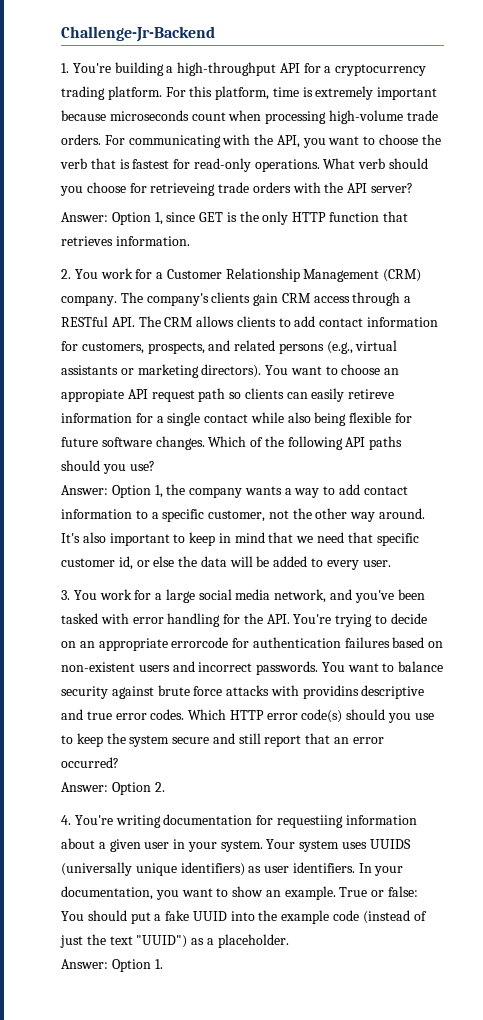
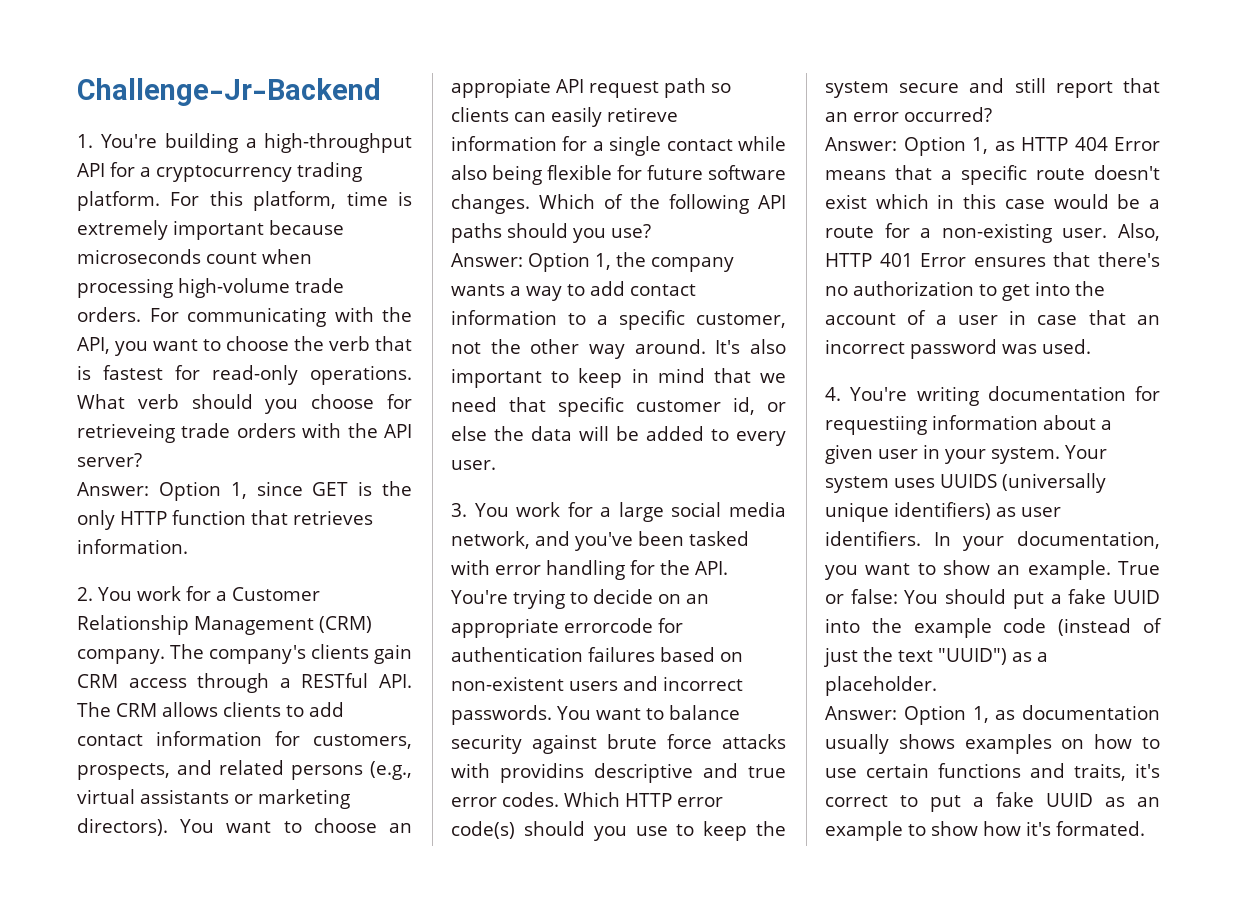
[154,782,165,792] 2. -> [972,137,1160,154] [825,165,1160,185] [825,194,1160,209] [825,223,1160,243] [825,252,1160,267] [825,281,1105,301] [825,310,1160,325] [825,339,1091,359] 1, as HTTP 404 Error means that a specific route doesn't exist which in this case would be a route for a non-existing user. Also, HTTP 401 Error ensures that there's no authorization to get into the account of a user in case that an incorrect password was used.
[154,959,163,969] 1. -> [972,705,1160,723] [825,734,1160,754] [825,763,1160,781] [825,792,1160,812] [825,821,1145,841] 1, as documentation usually shows examples on how to use certain functions and traits, it's correct to put a fake UUID as an example to show how it's formated.

